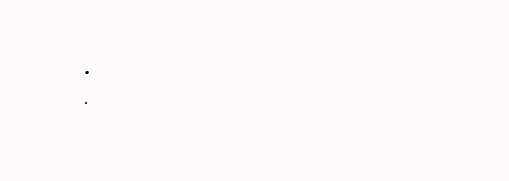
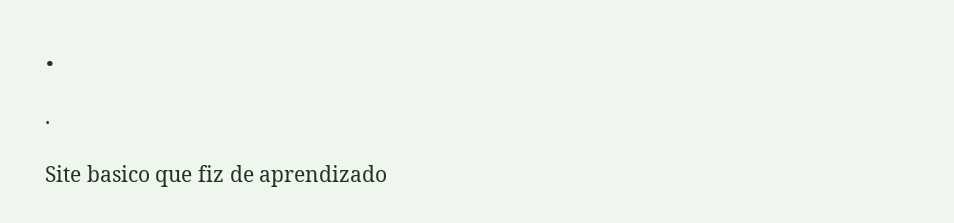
(88, 103) none -> [45,165,388,187] // Site basico que fiz de aprendizado

